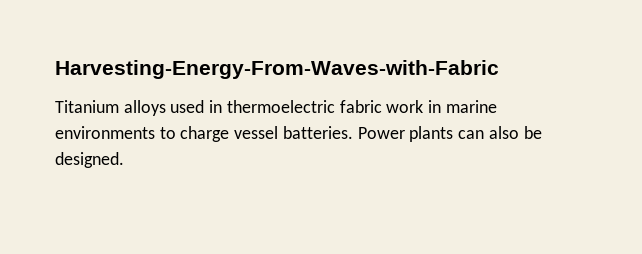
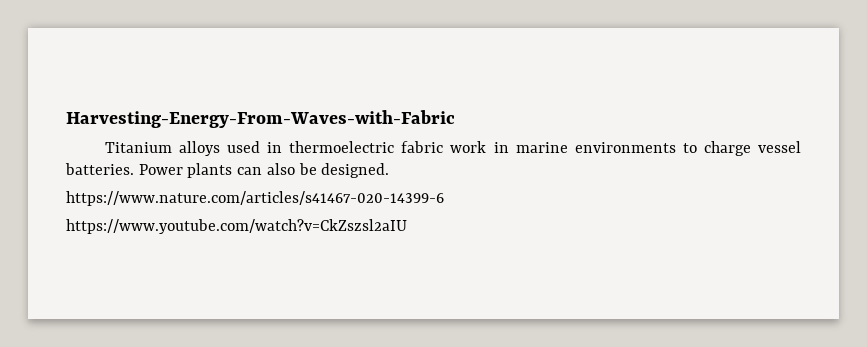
(124, 160) none -> [66,191,444,206] [66,219,407,234] // https://www.nature.com/articles/s41467-020-14399-6 // https://www.youtube.com/watch?v=CkZszsl2aIU

